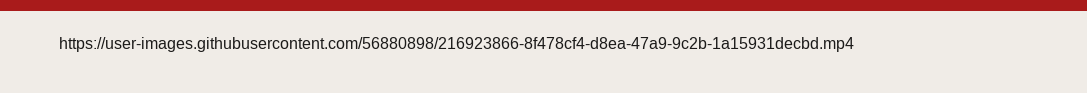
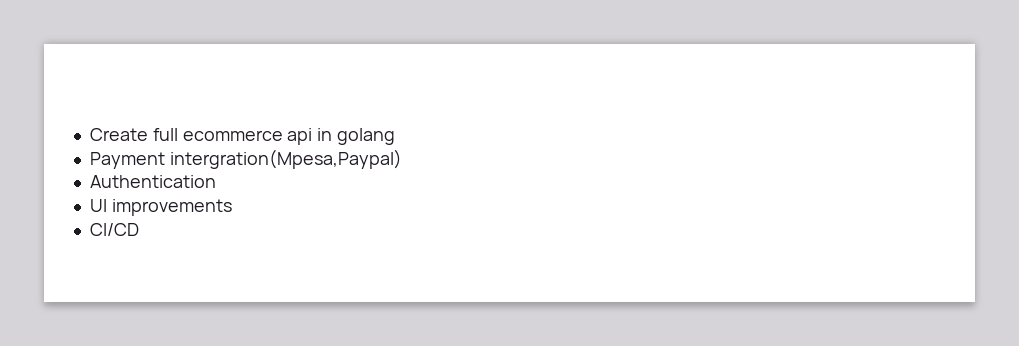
[59,37,854,52] https://user-images.githubusercontent.com/56880898/216923866-8f478cf4-d8ea-47a9-9c2b-1a15931decbd.mp4 -> [89,128,396,145] [89,149,402,169] [89,175,216,188] [89,199,232,216] [89,223,139,236] Create full ecommerce api in golang // Payment intergration(Mpesa,Paypal) // Authentication // UI improvements // CI/CD

